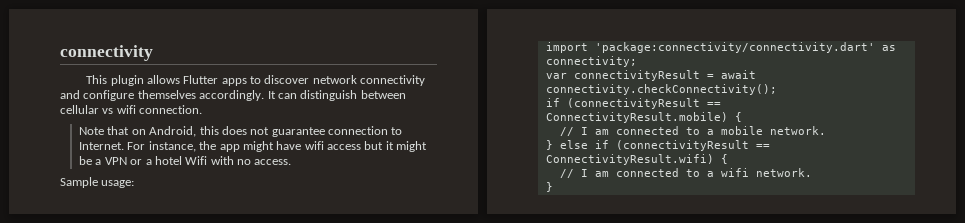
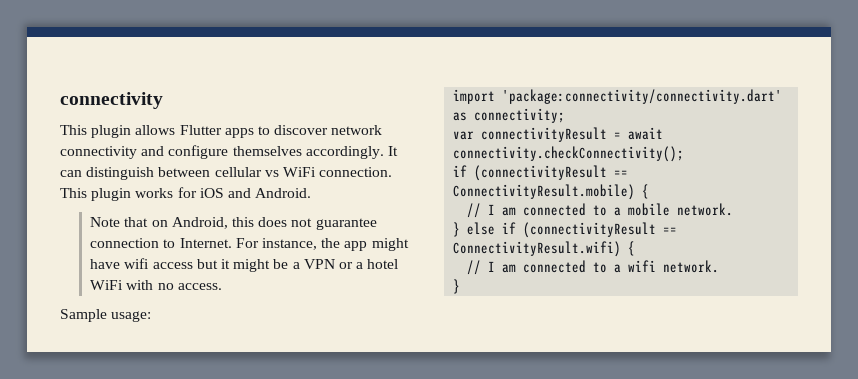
[116,105,136,114] wifi -> [282,167,316,177] WiFi
(203, 109) none -> [60,187,312,201] This plugin works for iOS and Android.
[185,156,208,165] Wifi -> [90,280,124,290] WiFi

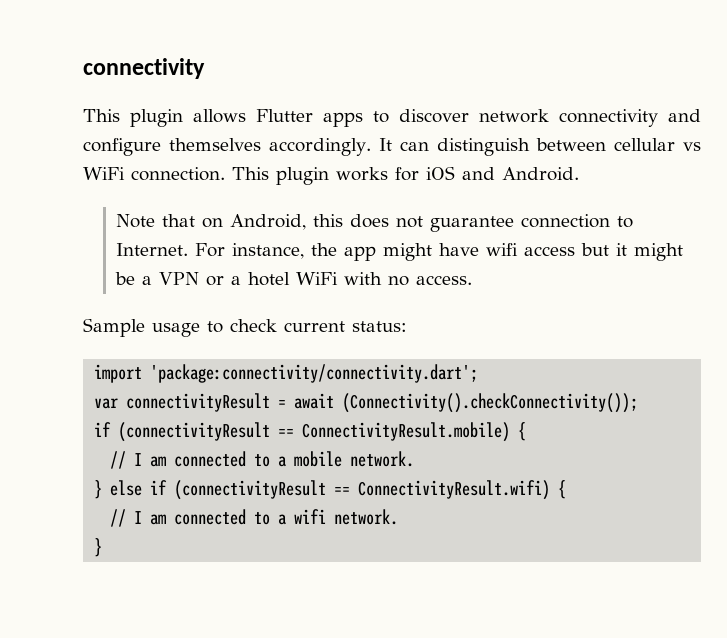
[111,311,152,322] [453,89,783,104] [453,108,566,123] usage: // import 'package:connectivity/connectivity.dart' as connectivity; -> [152,319,407,337] [94,364,479,383] usage to check current status: // import 'package:connectivity/connectivity.dart';
[453,146,685,162] connectivity.checkConnectivity(); -> [342,393,639,413] (Connectivity().checkConnectivity());

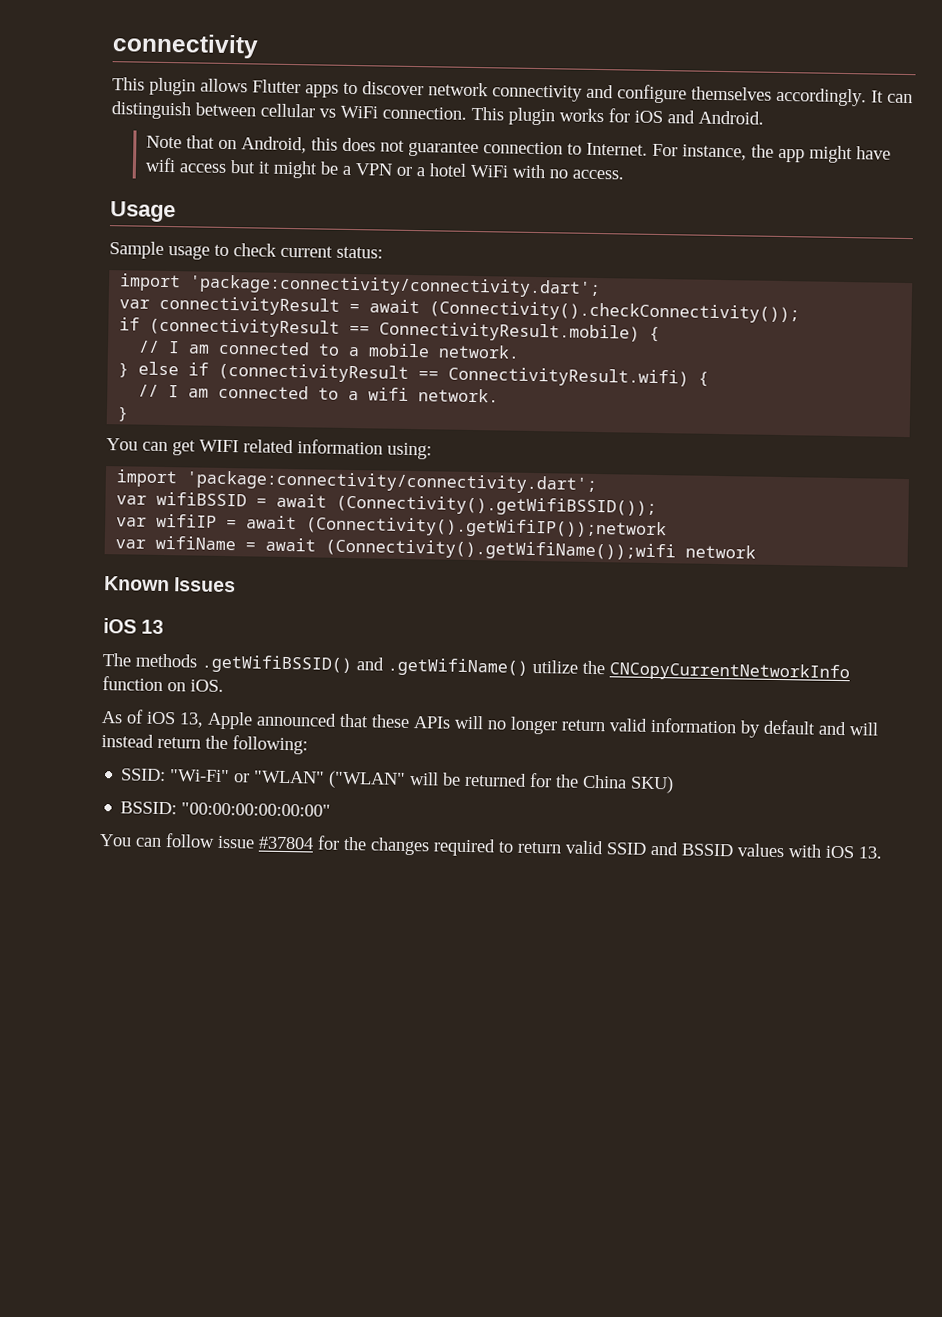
(473, 280) none -> [110,201,176,223] // Usage
(103, 547) none -> [106,438,432,460] [116,469,598,495] [116,491,658,518] [116,513,668,540] [115,535,757,562] [104,576,237,593] [103,618,165,635] [102,653,850,683] [102,676,224,692] [101,709,879,738] [101,734,308,755] [120,768,675,794] [120,801,332,817] [99,833,882,859] // You can get WIFI related information using: // import 'package:connectivity/connectivity.dart'; // var wifiBSSID = await (Connectivity().getWifiBSSID()); // var wifiIP = await (Connectivity().getWifiIP());network // var wifiName = await (Connectivity().getWifiName());wifi network // Known Issues // iOS 13 // The methods .getWifiBSSID() and .getWifiName() utilize the CNCopyCurrentNetworkInfo function on iOS. // As of iOS 13, Apple announced that these APIs will no longer return valid information by default and will instead return the following: // SSID: "Wi-Fi" or "WLAN" ("WLAN" will be returned for the China SKU) // BSSID: "00:00:00:00:00:00" // You can follow issue #37804 for the changes required to return valid SSID and BSSID values with iOS 13.

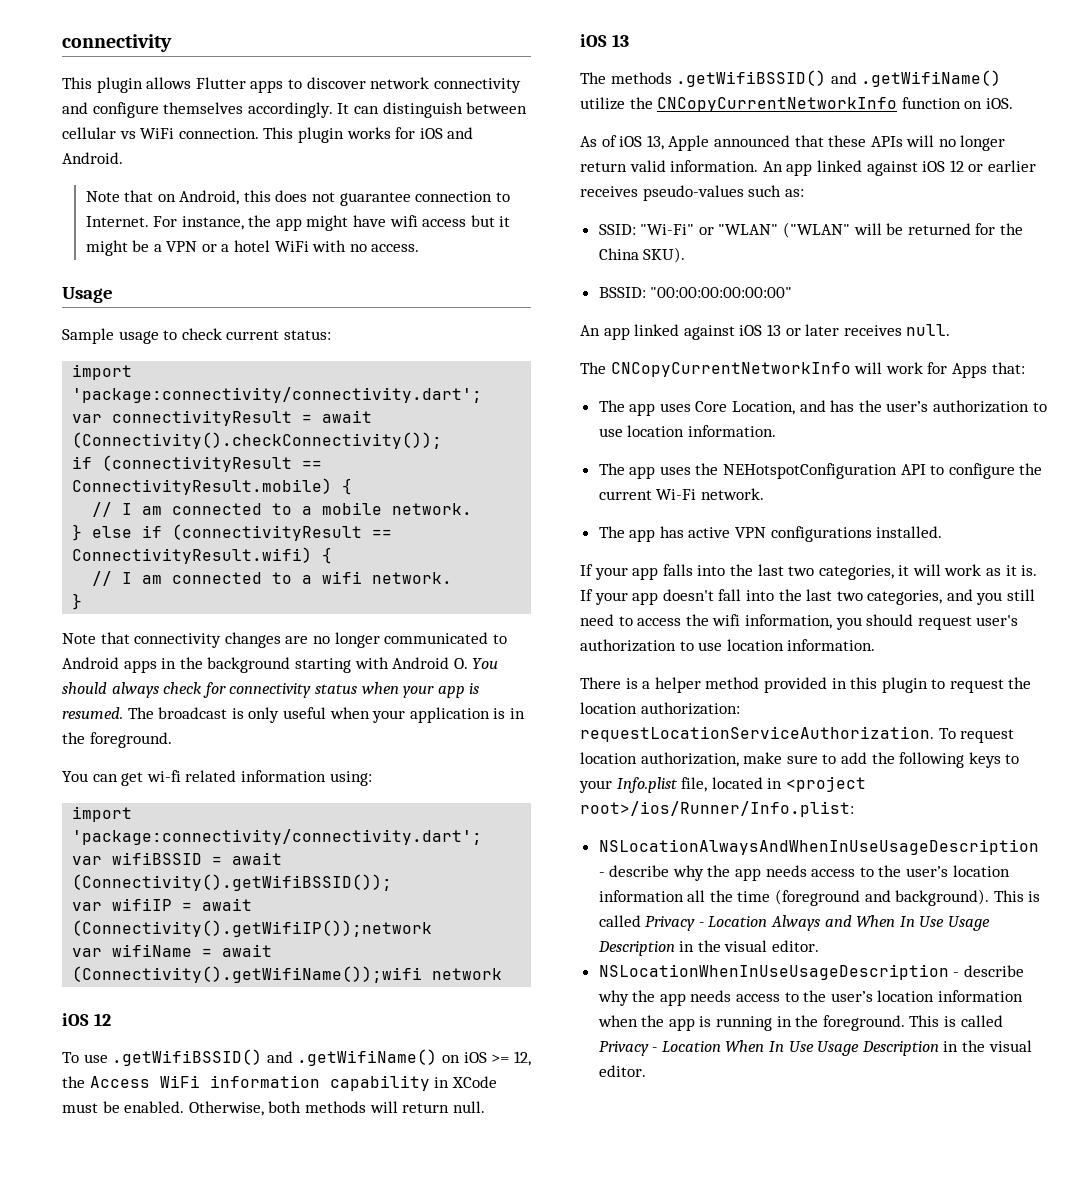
(130, 414) none -> [62,632,507,648] [62,657,499,673] [62,682,480,698] [62,707,525,723] [62,732,172,748] // Note that connectivity changes are no longer communicated to Android apps in the background starting with Android O. You should always check for connectivity status when your app is resumed. The broadcast is only useful when your application is in the foreground.
[199,439,239,453] WIFI -> [146,770,181,782] wi-fi
[104,576,237,593] Known Issues -> [62,1013,111,1026] [62,1049,531,1066] [62,1075,497,1091] [62,1101,485,1116] iOS 12 // To use .getWifiBSSID() and .getWifiName() on iOS >= 12, the Access WiFi information capability in XCode must be enabled. Otherwise, both methods will return null.
[650,717,879,738] [101,734,308,755] information by default and will instead return the following: -> [670,160,1036,176] [580,185,804,201] information. An app linked against iOS 12 or earlier receives pseudo-values such as:
[630,775,675,794] SKU) -> [643,247,686,263] SKU).
[99,833,882,859] You can follow issue #37804 for the changes required to return valid SSID and BSSID values with iOS 13. -> [580,324,951,340] [580,362,1025,378] [598,400,1047,416] [598,425,776,437] [598,463,1043,479] [598,488,764,500] [598,526,943,542] [580,564,1038,580] [580,589,1036,605] [580,614,1019,630] [580,639,876,652] [580,677,1032,693] [580,702,740,715] [580,726,1015,743] [580,752,1020,768] [579,776,866,793] [580,801,854,817] [598,839,1039,855] [598,865,1010,881] [598,889,1041,906] [598,915,991,931] [597,940,820,956] [598,964,1024,980] [597,990,1024,1006] [597,1015,1003,1031] [598,1040,1032,1056] [598,1065,646,1077] An app linked against iOS 13 or later receives null. // The CNCopyCurrentNetworkInfo will work for Apps that: // The app uses Core Location, and has the user’s authorization to use location information. // The app uses the NEHotspotConfiguration API to configure the current Wi-Fi network. // The app has active VPN configurations installed. // If your app falls into the last two categories, it will work as it is. If your app doesn't fall into the last two categories, and you still need to access the wifi information, you should request user's authorization to use location information. // There is a helper method provided in this plugin to request the location authorization: requestLocationServiceAuthorization. To request location authorization, make sure to add the following keys to your Info.plist file, located in <project root>/ios/Runner/Info.plist: // NSLocationAlwaysAndWhenInUseUsageDescription - describe why the app needs access to the user’s location information all the time (foreground and background). This is called Privacy - Location Always and When In Use Usage Description in the visual editor. // NSLocationWhenInUseUsageDescription - describe why the app needs access to the user’s location information when the app is running in the foreground. This is called Privacy - Location When In Use Usage Description in the visual editor.

